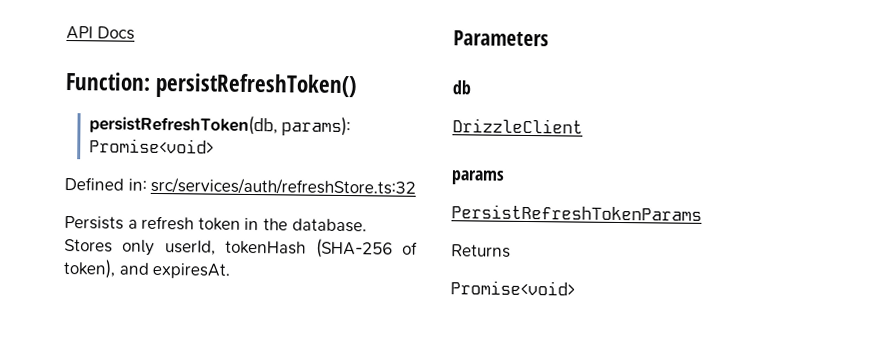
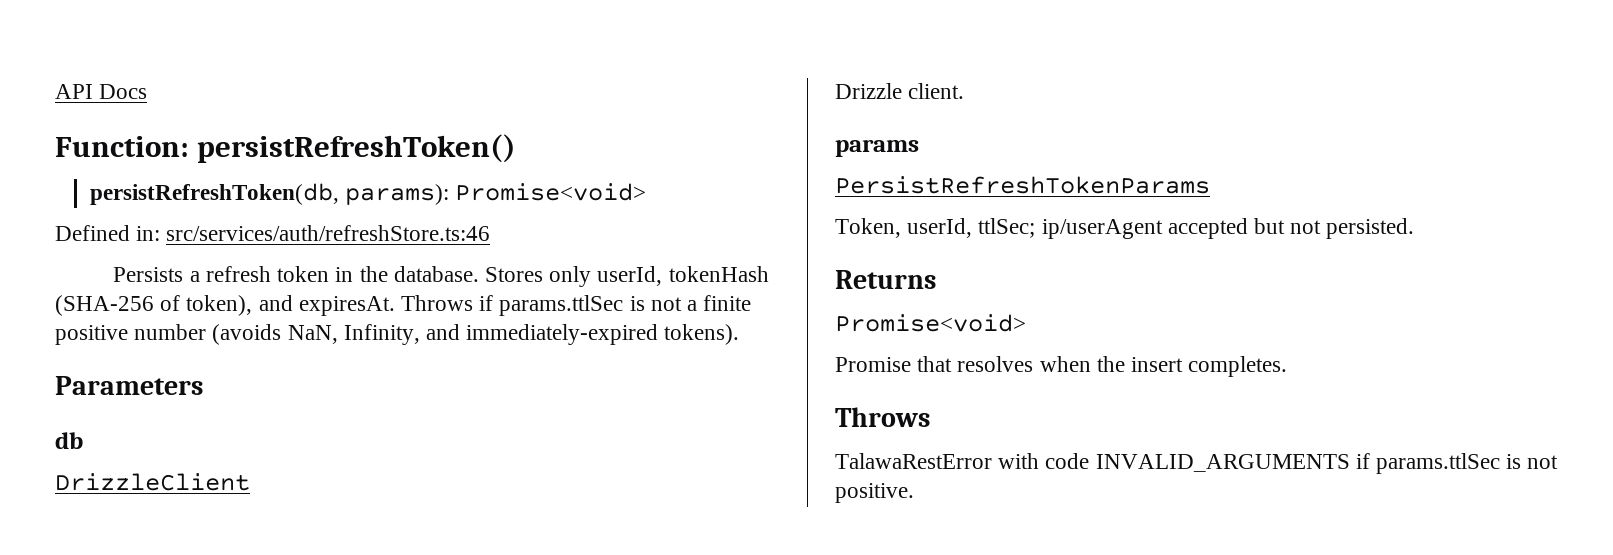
[150,176,417,196] src/services/auth/refreshStore.ts:32 -> [166,225,491,241] src/services/auth/refreshStore.ts:46
(231, 270) none -> [401,295,752,316] [55,324,740,345] Throws if params.ttlSec is not a finite positive number (avoids NaN, Infinity, and immediately-expired tokens).
(583, 126) none -> [835,83,965,99] // Drizzle client.
[451,244,511,258] [450,280,575,296] Returns // Promise<void> -> [835,218,1415,239] [835,270,936,289] [835,314,1026,332] [835,356,1288,377] [835,407,930,427] [835,453,1559,474] [835,483,914,503] Token, userId, ttlSec; ip/userAgent accepted but not persisted. // Returns // Promise<void> // Promise that resolves when the insert completes. // Throws // TalawaRestError with code INVALID_ARGUMENTS if params.ttlSec is not positive.

